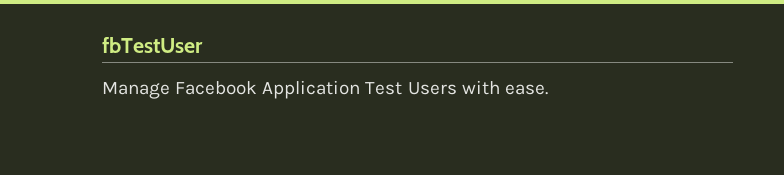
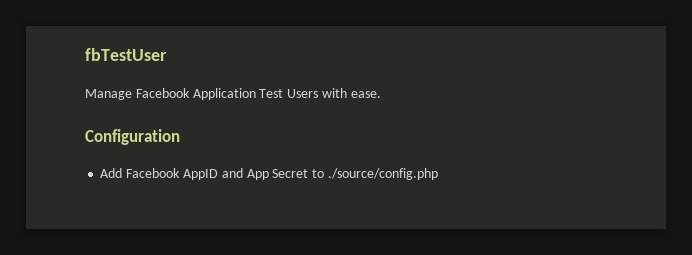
(548, 89) none -> [85,129,180,145] [100,168,438,180] // Configuration // Add Facebook AppID and App Secret to ./source/config.php

